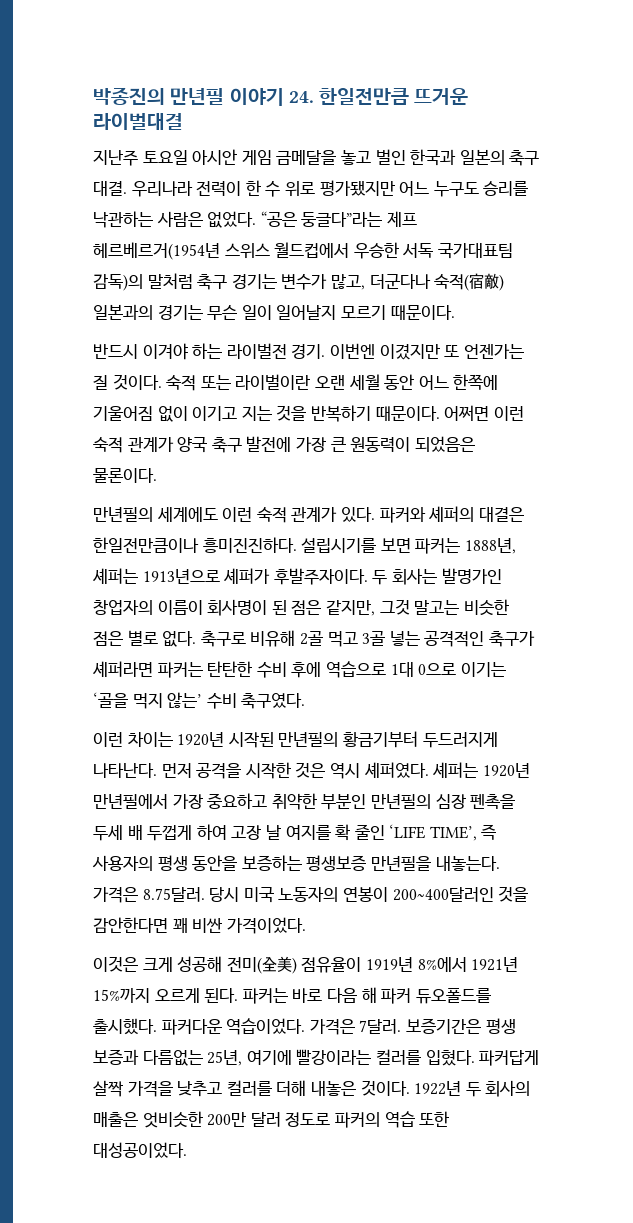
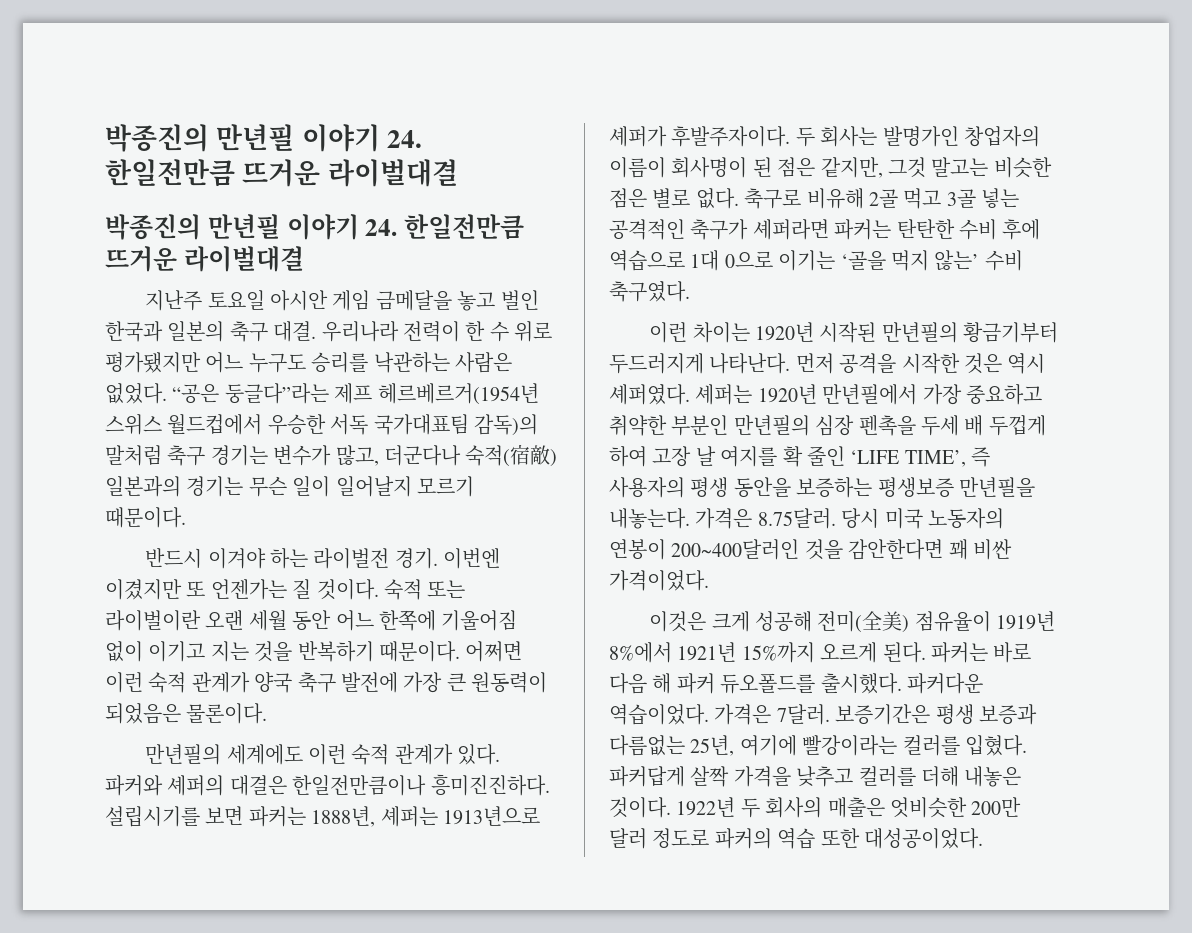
[93,87,469,106] [93,113,183,130] 박종진의 만년필 이야기 24. 한일전만큼 뜨거운 라이벌대결 -> [105,124,422,152] [105,159,458,187] [105,214,524,240] [105,246,304,272] 박종진의 만년필 이야기 24. 한일전만큼 뜨거운 라이벌대결 // 박종진의 만년필 이야기 24. 한일전만큼 뜨거운 라이벌대결

